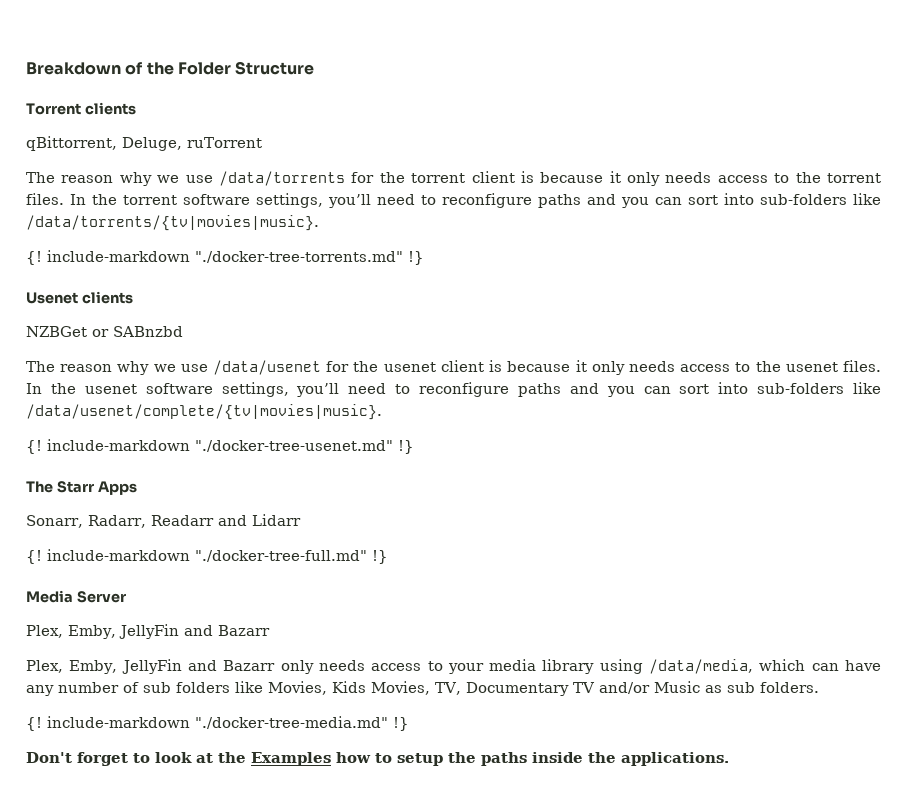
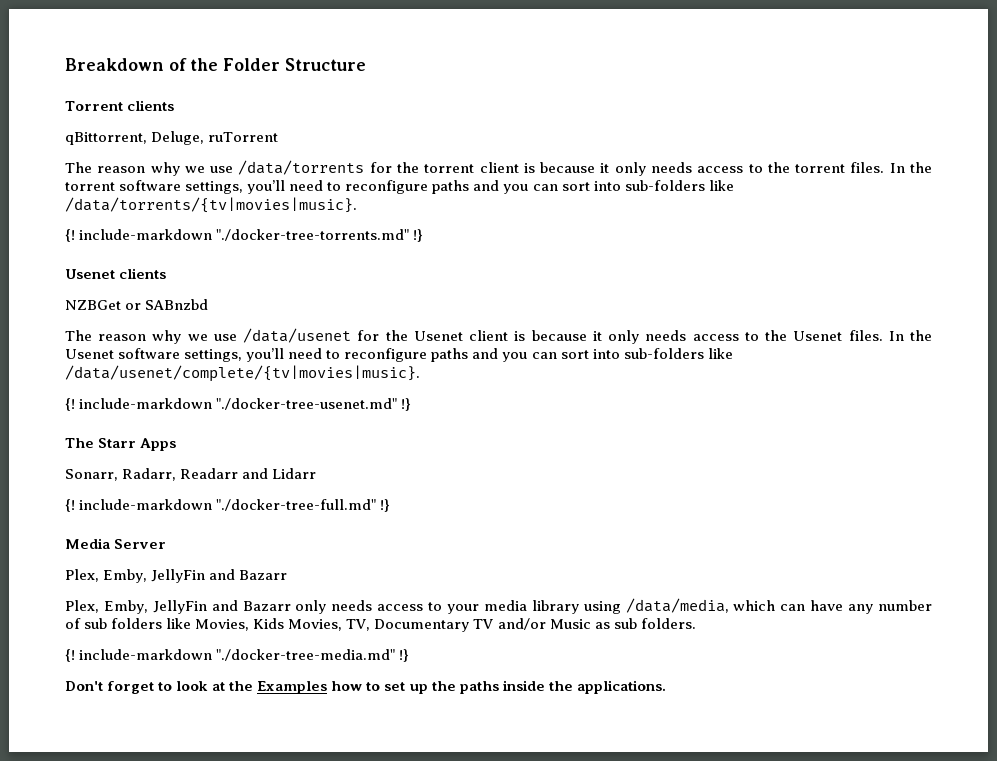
[383,360,882,375] [26,383,137,394] usenet client is because it only needs access to the usenet files. In the usenet -> [413,330,932,344] [65,349,114,359] Usenet client is because it only needs access to the Usenet files. In the Usenet
[397,753,443,766] setup -> [384,682,428,694] set up

